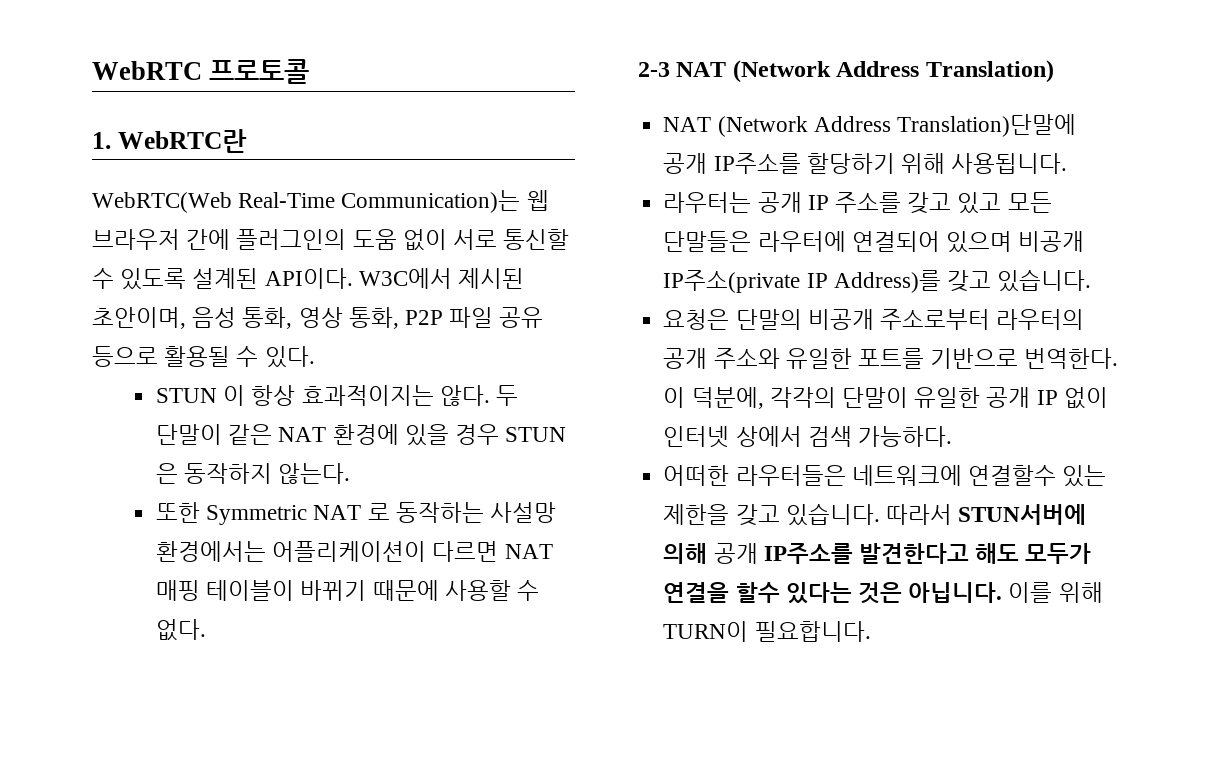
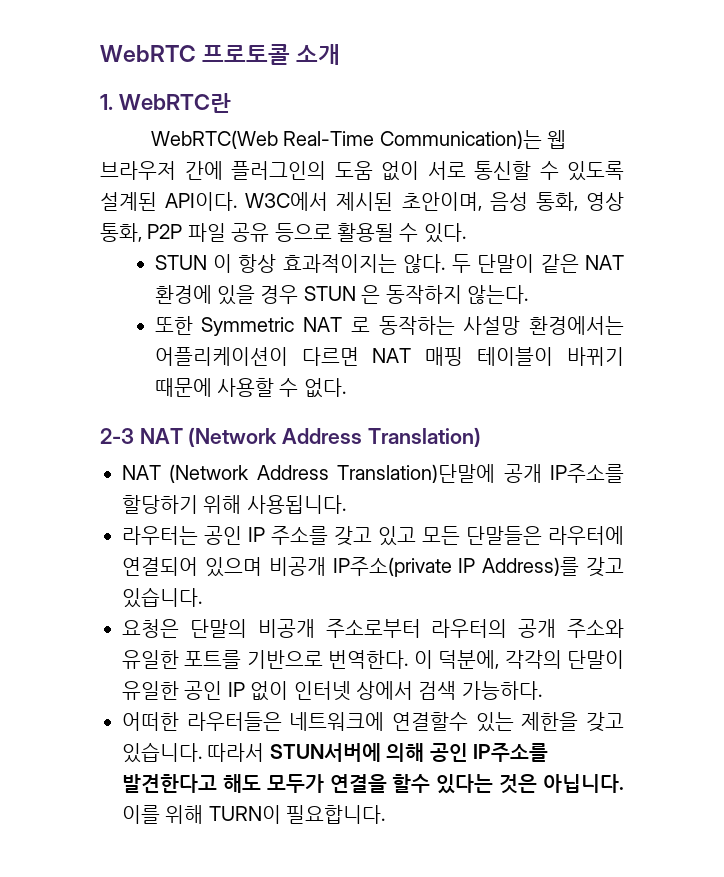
(310, 71) none -> [296,44,341,65] 소개
[757,192,802,213] 공개 -> [204,526,242,545] 공인
[986,387,1031,408] 공개 -> [184,681,223,700] 공인
[713,543,758,564] 공개 -> [429,743,468,762] 공인

